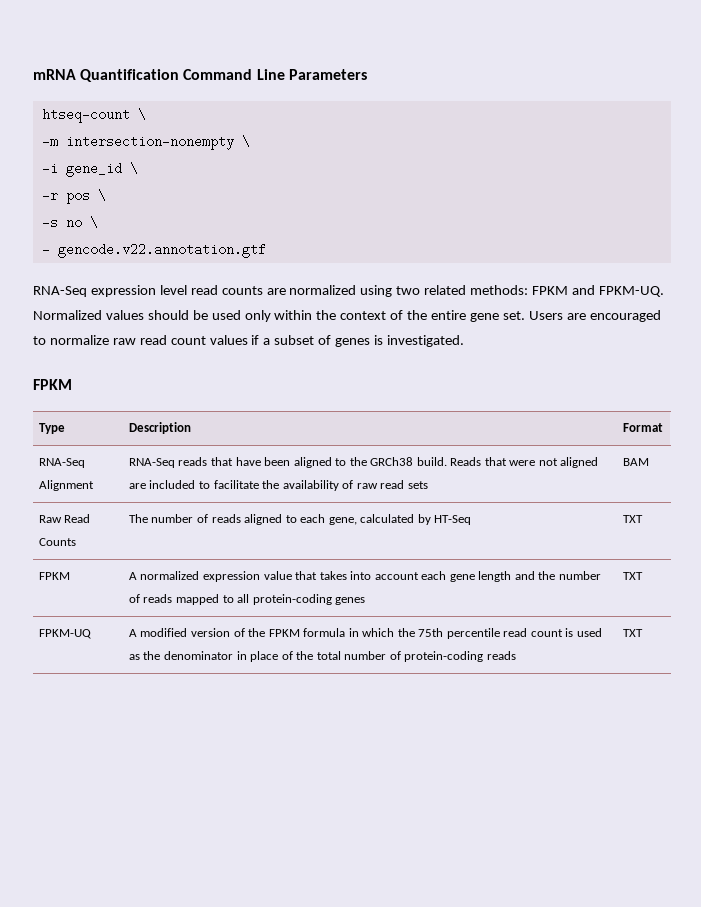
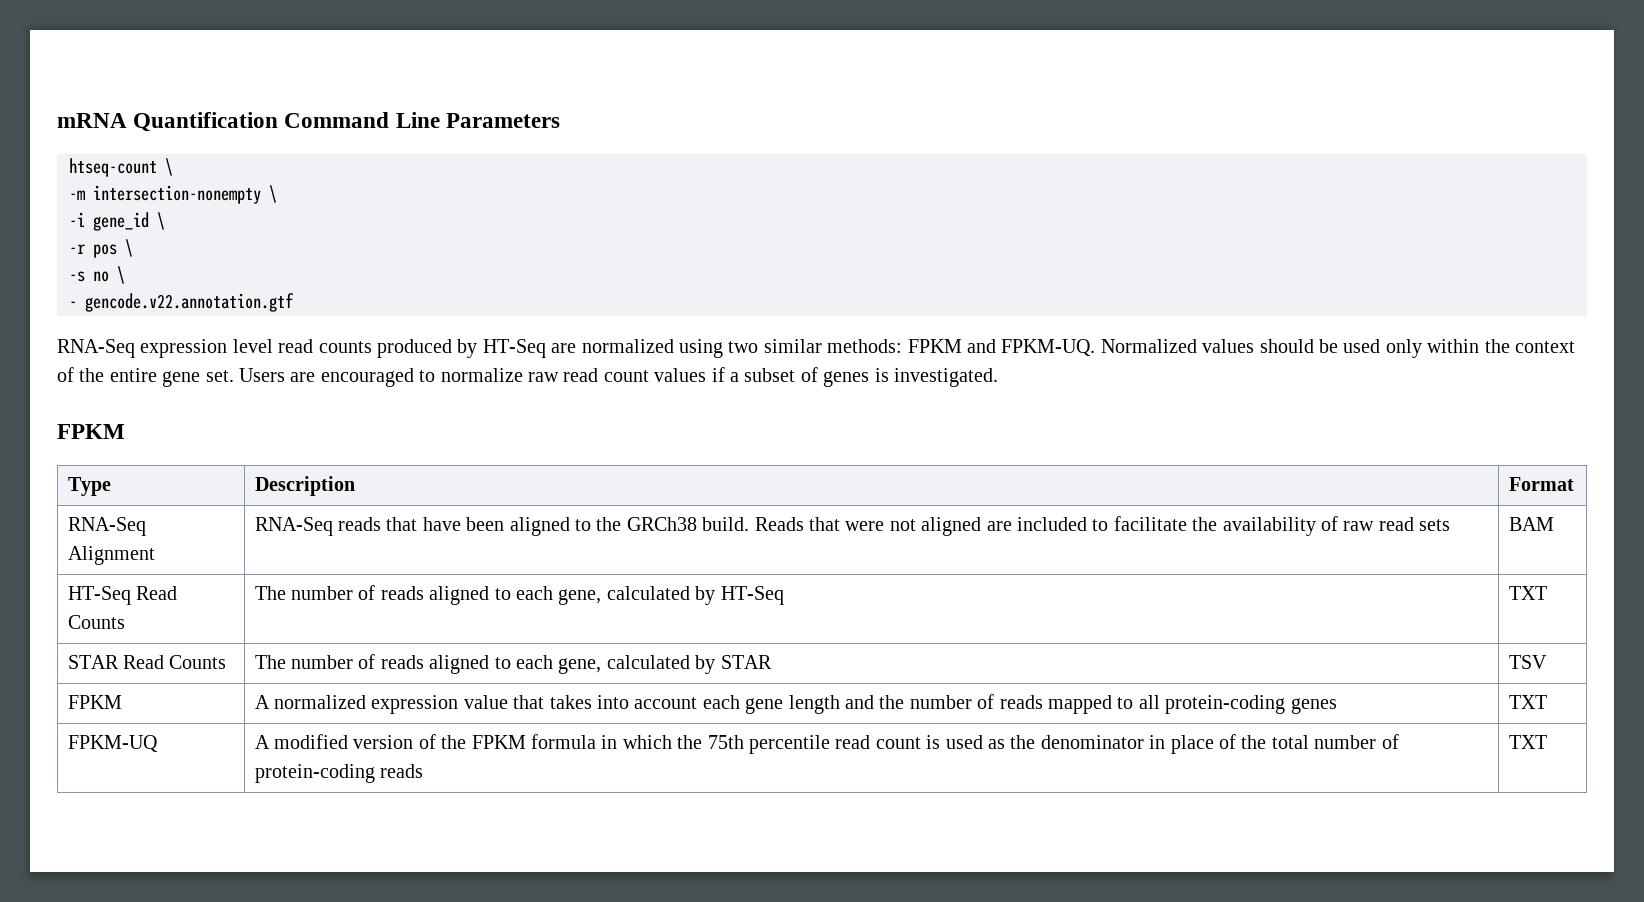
(263, 290) none -> [377,339,546,358] produced by HT-Seq
[424,285,467,295] related -> [763,339,822,353] similar
[38,515,62,523] Raw -> [67,586,131,605] HT-Seq
(643, 519) none -> [67,655,227,669] [254,654,772,674] [1508,655,1547,669] // STAR Read Counts | The number of reads aligned to each gene, calculated by STAR | TSV

